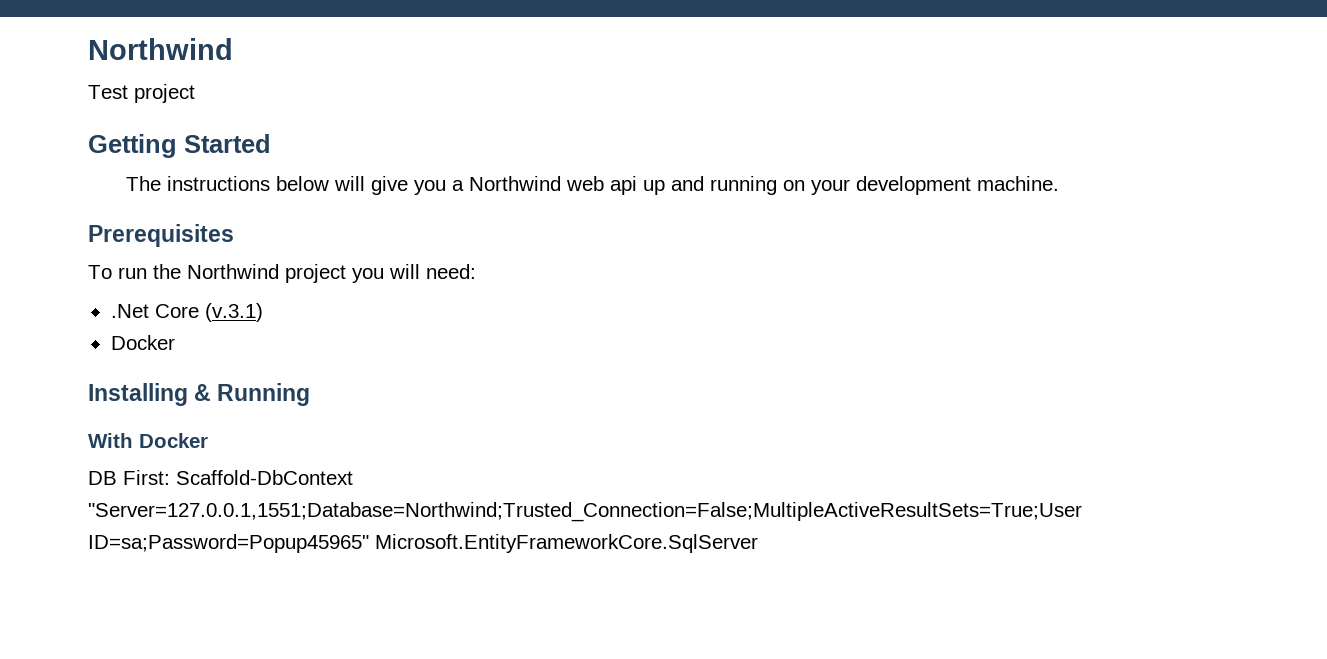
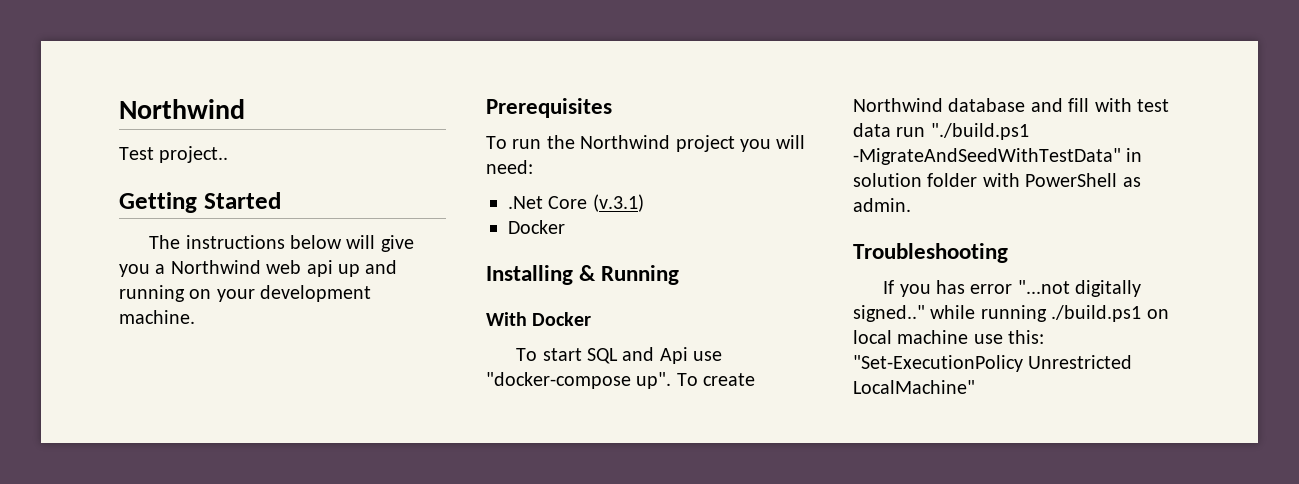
[134,84,195,103] project -> [159,146,229,163] project..
[88,470,353,485] [88,502,1082,522] [88,534,758,553] DB First: Scaffold-DbContext "Server=127.0.0.1,1551;Database=Northwind;Trusted_Connection=False;MultipleActiveResultSets=True;User ID=sa;Password=Popup45965" Microsoft.EntityFrameworkCore.SqlServer -> [516,347,723,364] [486,372,756,389] [853,98,1169,112] [853,123,1029,140] [853,148,1143,165] [853,173,1141,187] [853,198,911,212] [853,243,1008,263] [883,280,1142,297] [853,305,1169,322] [853,330,1045,344] [853,355,1133,372] [853,380,975,394] To start SQL and Api use "docker-compose up". To create Northwind database and fill with test data run "./build.ps1 -MigrateAndSeedWithTestData" in solution folder with PowerShell as admin. // Troubleshooting // If you has error "...not digitally signed.." while running ./build.ps1 on local machine use this: "Set-ExecutionPolicy Unrestricted LocalMachine"

